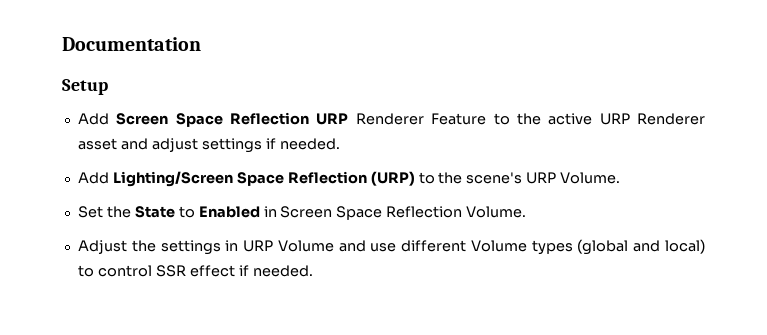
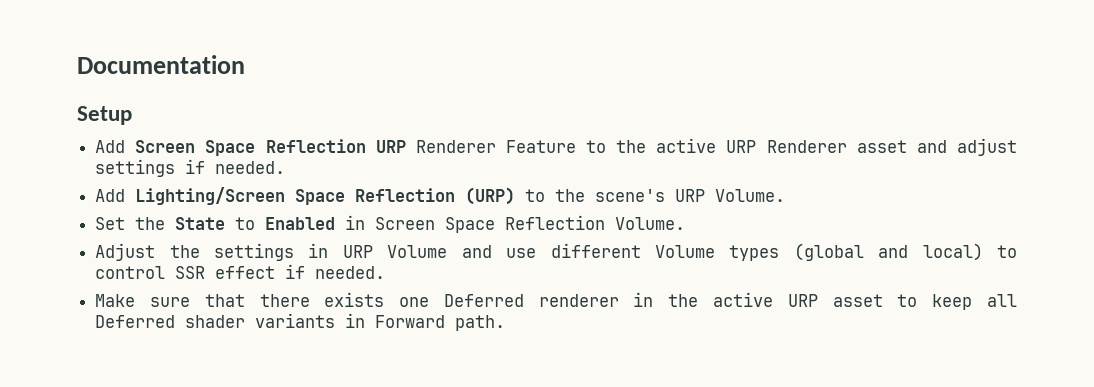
(313, 271) none -> [95,292,1017,310] [95,313,506,331] // Make sure that there exists one Deferred renderer in the active URP asset to keep all Deferred shader variants in Forward path.

